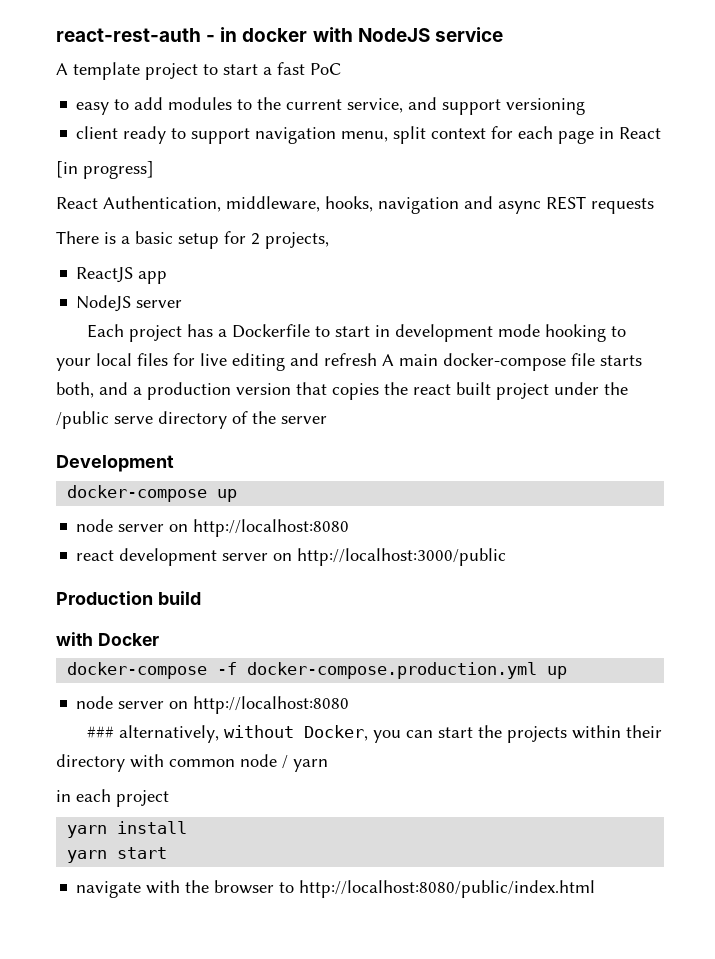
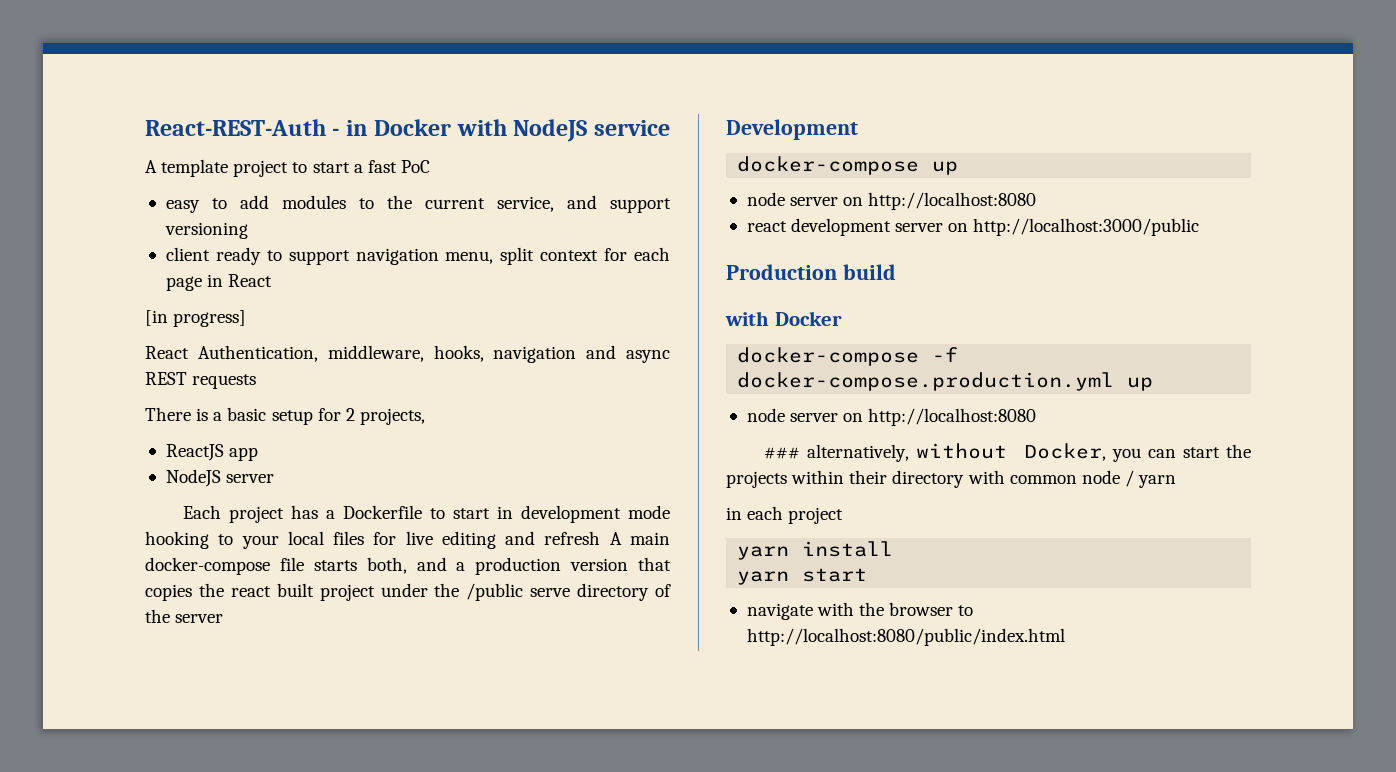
[56,28,201,42] react-rest-auth -> [145,119,326,136] React-REST-Auth
[242,28,308,42] docker -> [374,119,452,136] Docker

